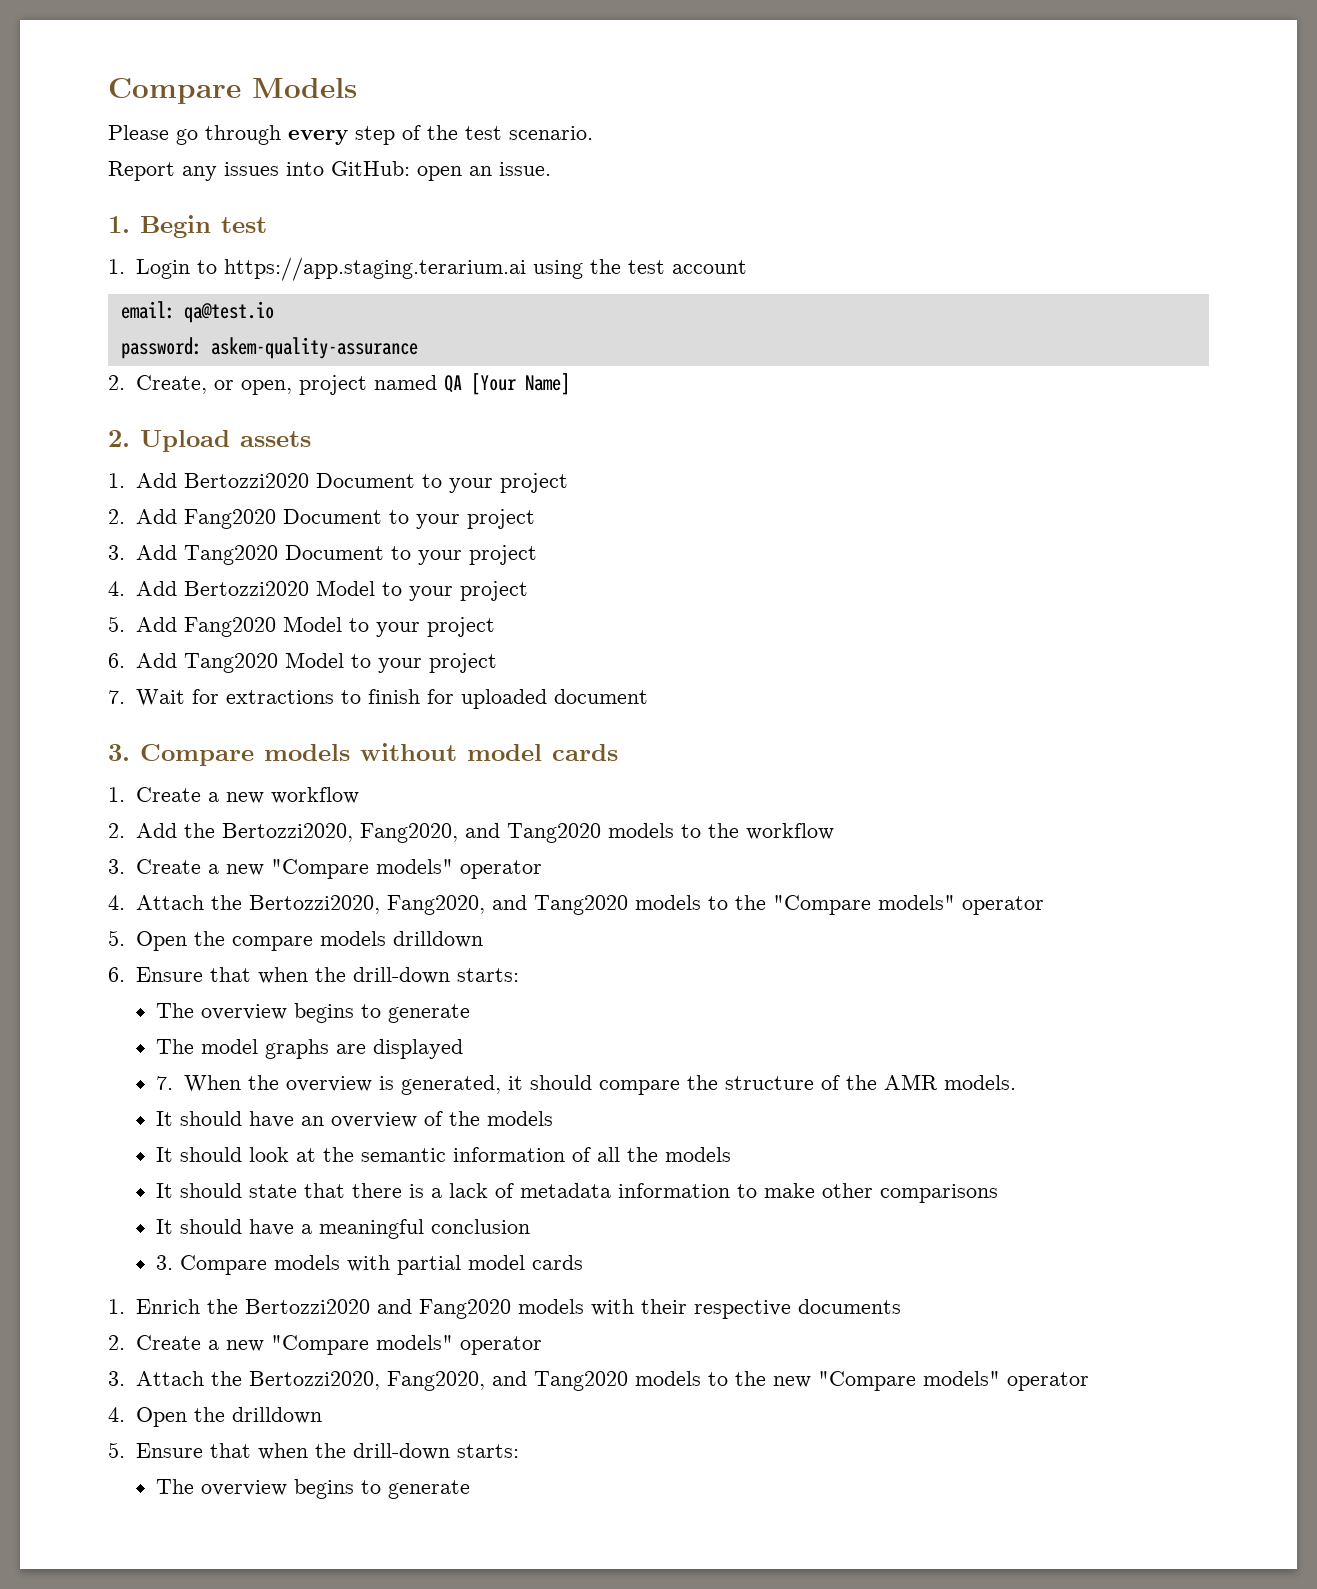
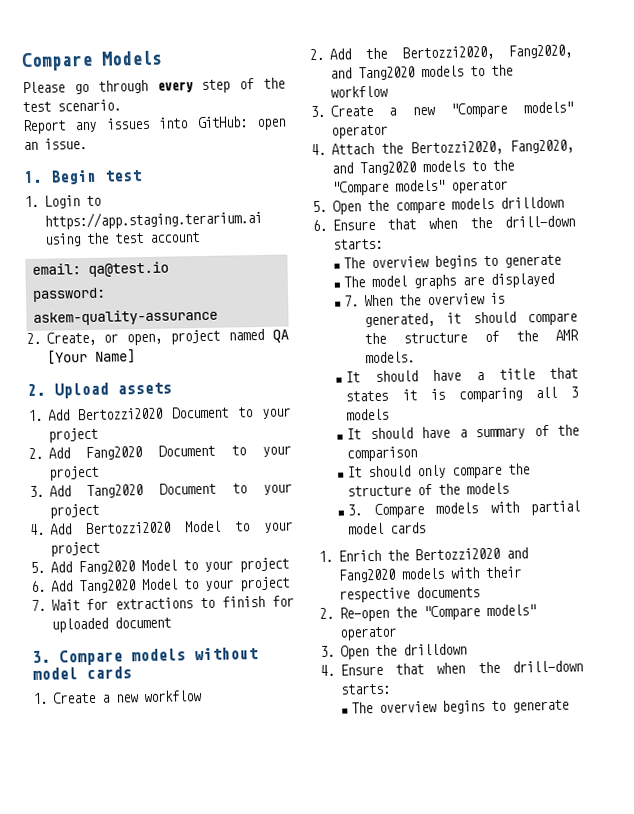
[300,1111,553,1128] [155,1147,731,1162] [155,1183,998,1203] [155,1219,530,1239] an overview of the models // It should look at the semantic information of all the models // It should state that there is a lack of metadata information to make other comparisons // It should have a meaningful conclusion -> [475,367,578,381] [345,386,578,403] [346,408,390,421] [346,424,579,440] [346,446,418,462] [347,463,531,479] [347,482,510,497] a title that states it is comparing all 3 models // It should have a summary of the comparison // It should only compare the structure of the models
[135,1335,542,1355] [108,1371,1089,1391] [108,1407,125,1422] Create a new "Compare models" operator // 3. Attach the Bertozzi2020, Fang2020, and Tang2020 models to the new "Compare models" operator // 4. -> [338,604,536,622] [338,626,397,641] [320,645,335,657] Re-open the "Compare models" operator // 3.
[108,1442,125,1458] 5. -> [320,664,335,676] 4.

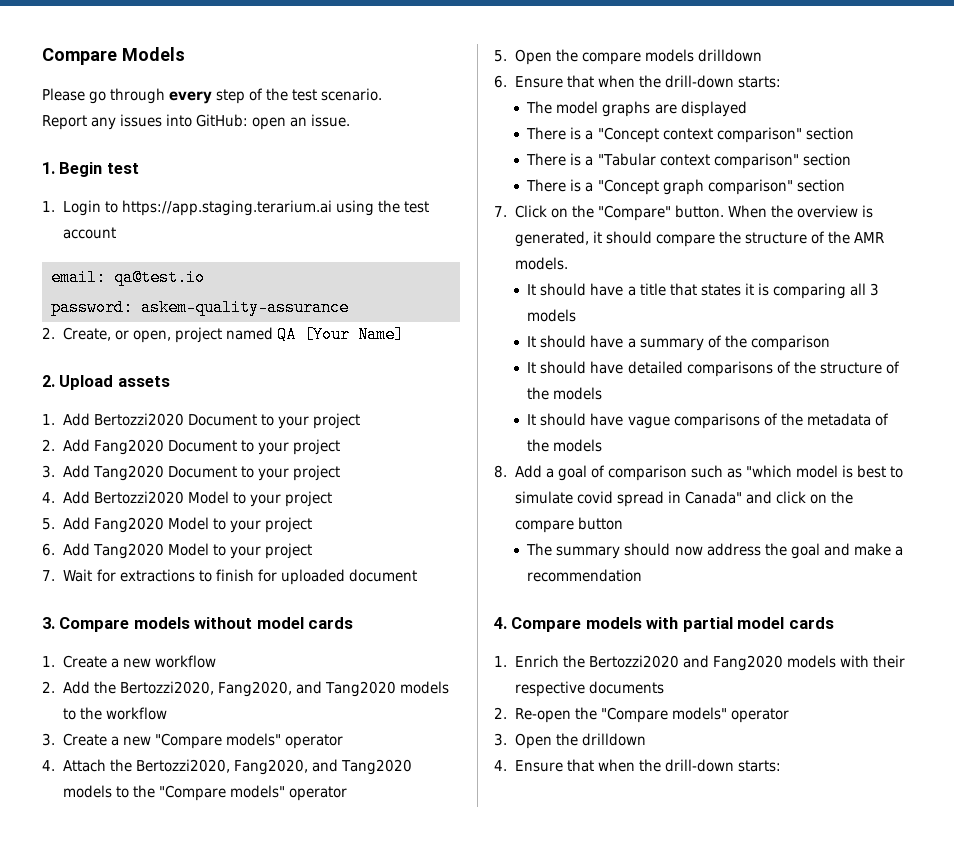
[343,254,562,269] // The overview begins to generate -> (781, 82) none
[344,295,360,307] 7. -> [526,127,854,143] [526,153,851,169] [526,179,845,195] [494,205,724,221] There is a "Concept context comparison" section // There is a "Tabular context comparison" section // There is a "Concept graph comparison" section // 7. Click on the "Compare" button.
[417,464,503,479] only compare -> [590,361,791,377] have detailed comparisons of
[347,504,363,516] 3. -> [527,413,889,429] [527,439,603,452] [494,465,904,481] [514,491,853,507] [514,517,623,533] [526,543,903,559] [527,569,643,582] [494,617,507,629] It should have vague comparisons of the metadata of the models // 8. Add a goal of comparison such as "which model is best to simulate covid spread in Canada" and click on the compare button // The summary should now address the goal and make a recommendation // 4.
[351,699,570,714] // The overview begins to generate -> (781, 766) none

